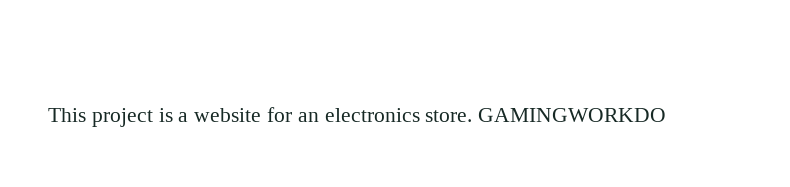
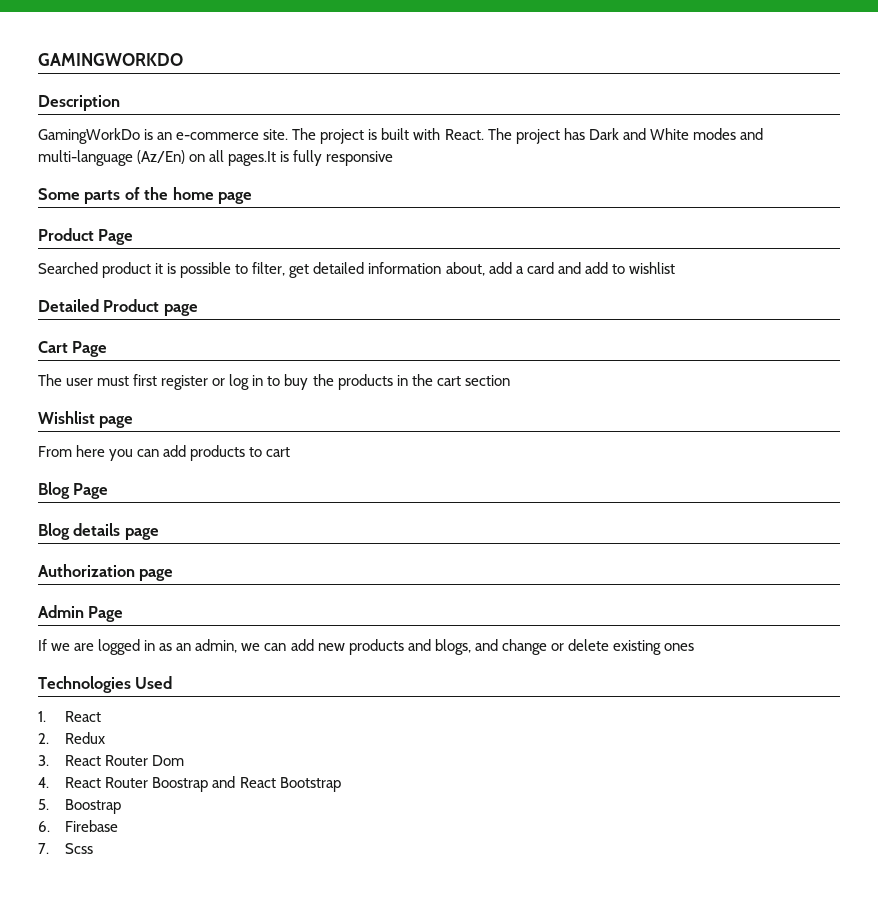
[48,107,667,127] This project is a website for an electronics store. GAMINGWORKDO -> [38,53,183,66] [38,95,120,111] [38,128,763,144] [38,150,394,166] [38,187,253,204] [38,228,134,245] [38,262,675,278] [38,299,198,316] [38,341,108,357] [38,374,510,390] [38,411,134,428] [38,445,291,461] [38,482,109,499] [38,523,159,540] [38,564,174,581] [38,605,124,622] [38,639,694,655] [38,676,173,693] [38,711,102,722] [38,732,106,744] [38,755,185,766] [38,776,341,792] [38,799,122,814] [38,820,119,832] [38,843,94,854] GAMINGWORKDO // Description // GamingWorkDo is an e-commerce site. The project is built with React. The project has Dark and White modes and multi-language (Az/En) on all pages.It is fully responsive // Some parts of the home page // Product Page // Searched product it is possible to filter, get detailed information about, add a card and add to wishlist // Detailed Product page // Cart Page // The user must first register or log in to buy the products in the cart section // Wishlist page // From here you can add products to cart // Blog Page // Blog details page // Authorization page // Admin Page // If we are logged in as an admin, we can add new products and blogs, and change or delete existing ones // Technologies Used // 1. React // 2. Redux // 3. React Router Dom // 4. React Router Boostrap and React Bootstrap // 5. Boostrap // 6. Firebase // 7. Scss

